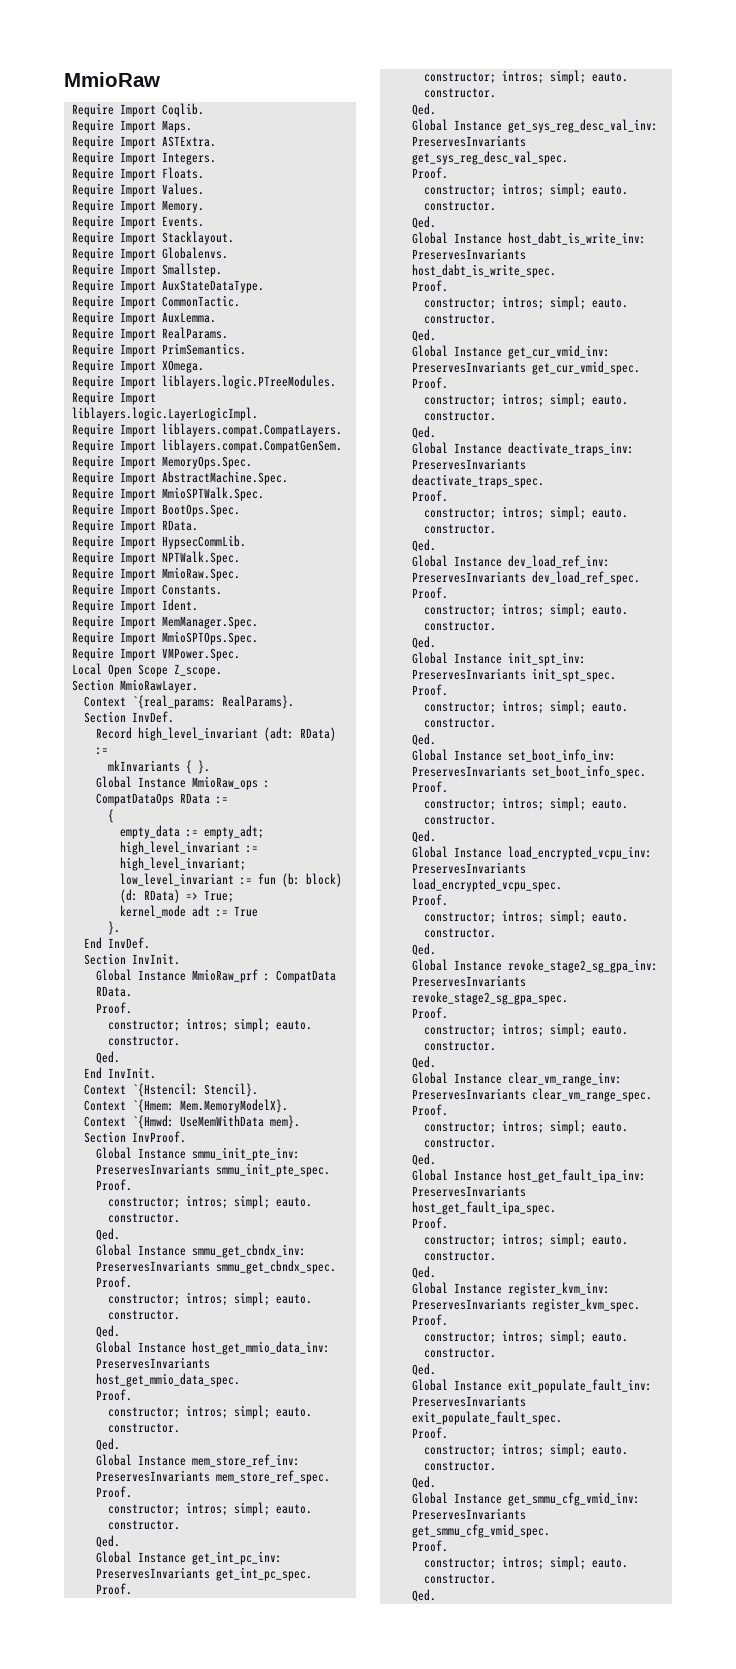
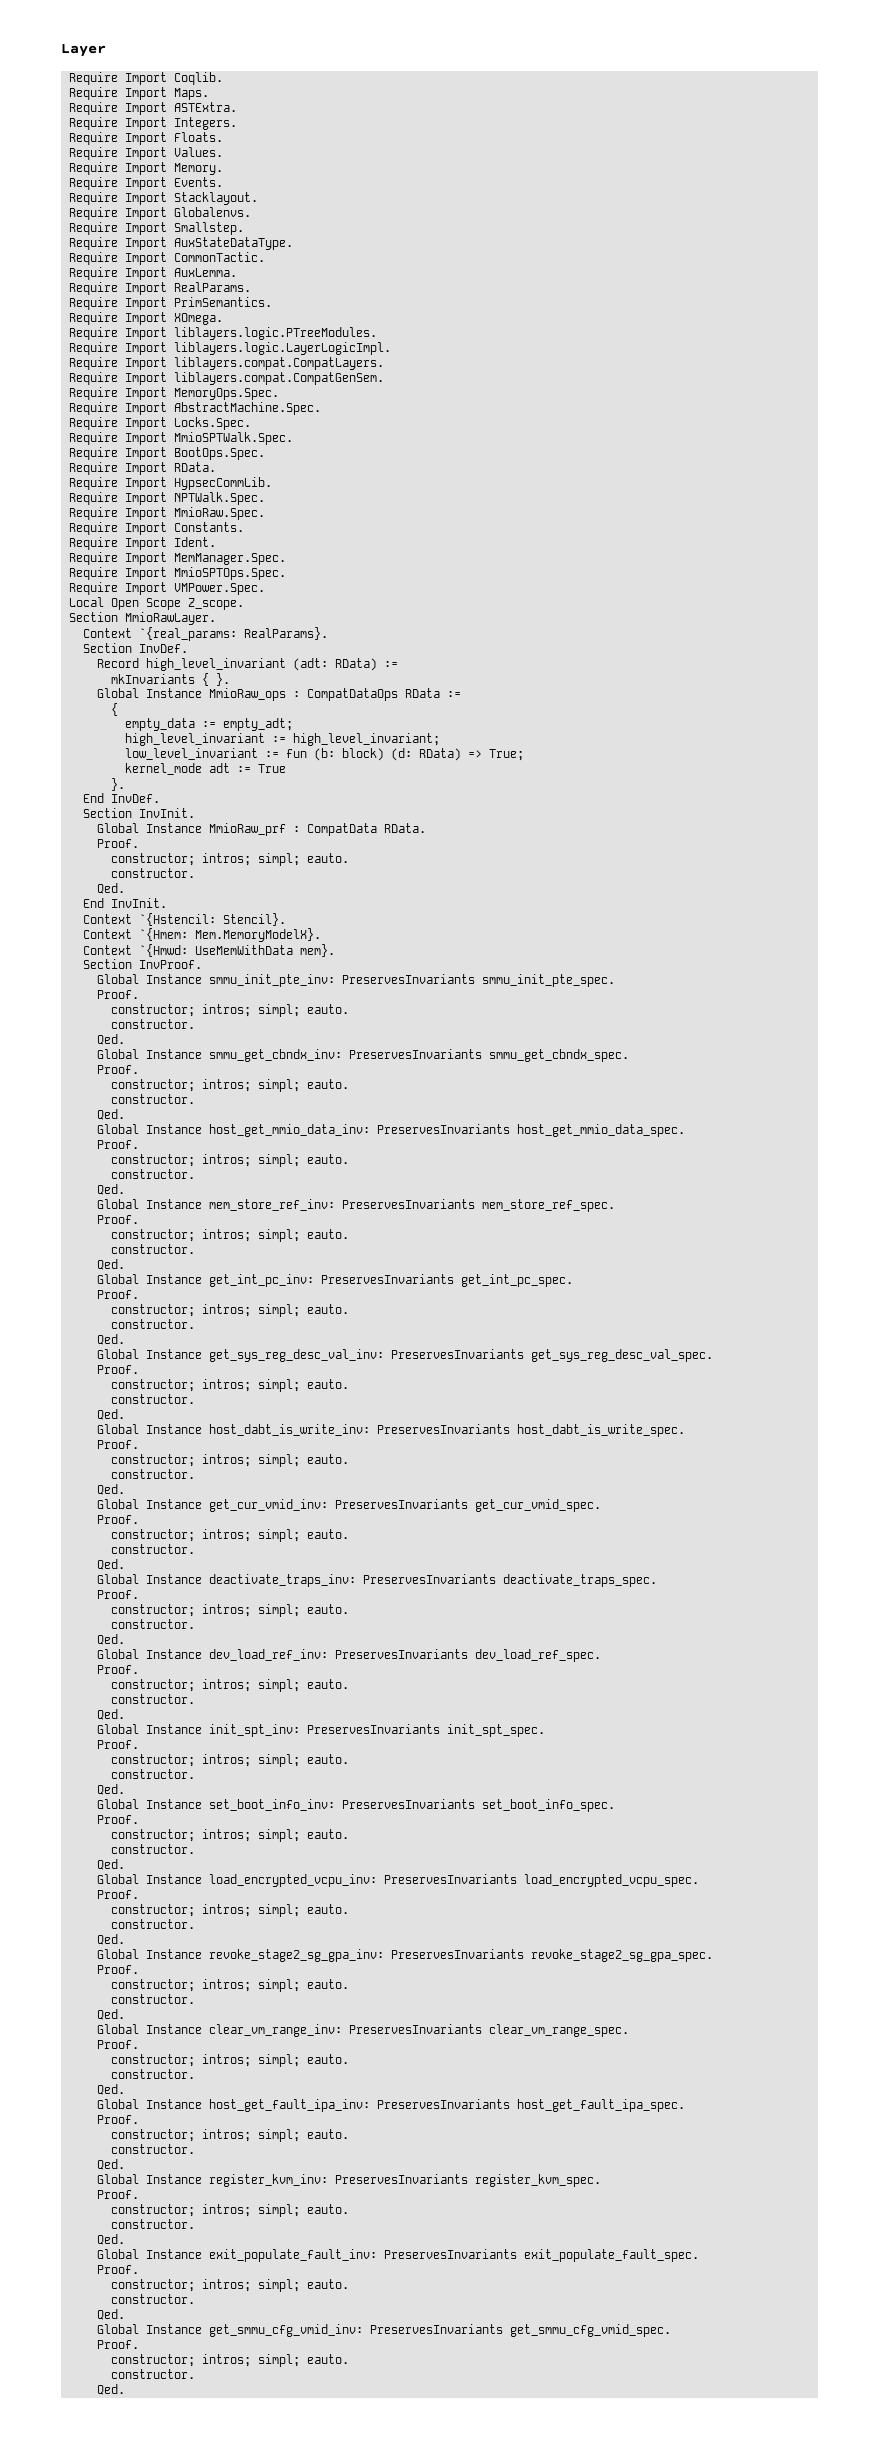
[64,72,160,87] MmioRaw -> [61,44,106,57] Layer
(289, 478) none -> [69,417,252,430] // Require Import Locks.Spec.

